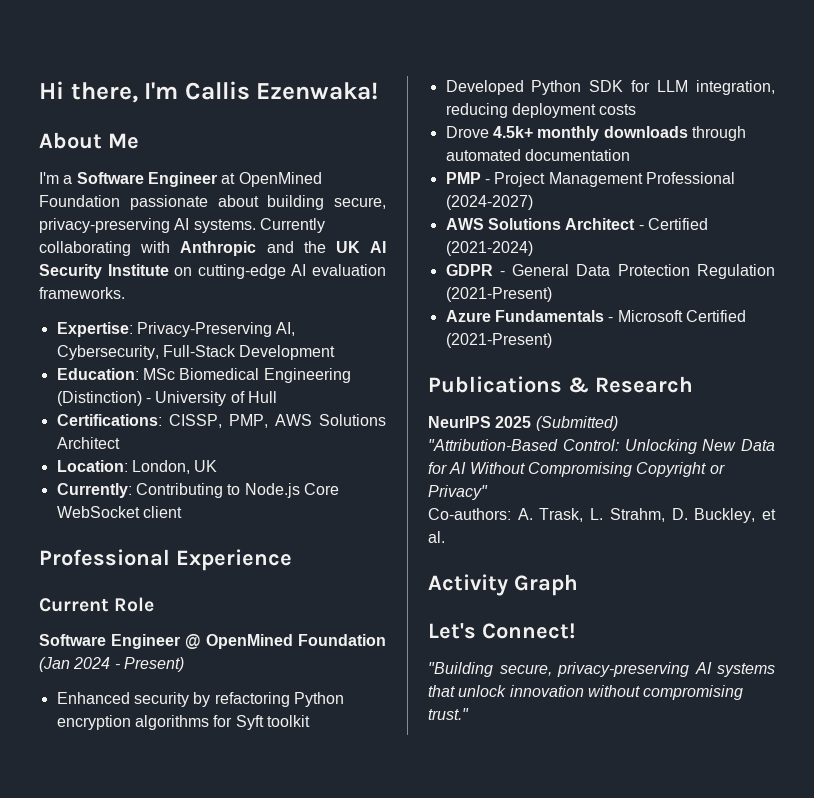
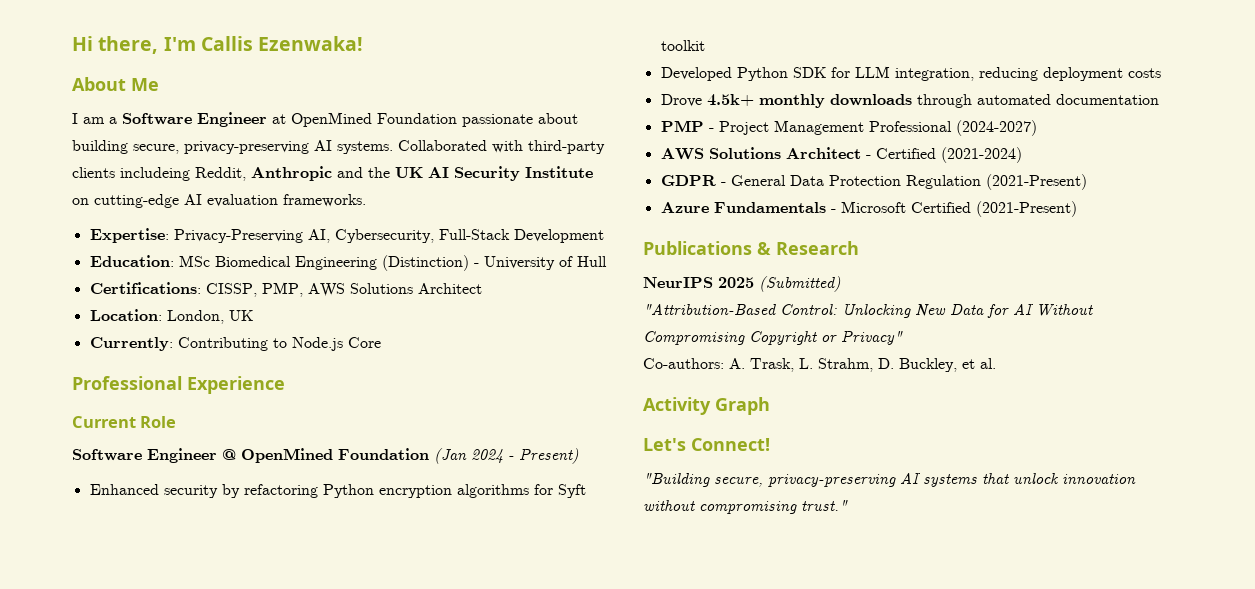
[39,172,59,184] I'm -> [72,113,105,124] I am
[259,218,325,233] [39,241,171,256] Currently collaborating with -> [398,140,605,154] [72,167,246,181] Collaborated with third-party clients includeing Reddit,
[56,506,182,518] WebSocket client -> (381, 342) none

